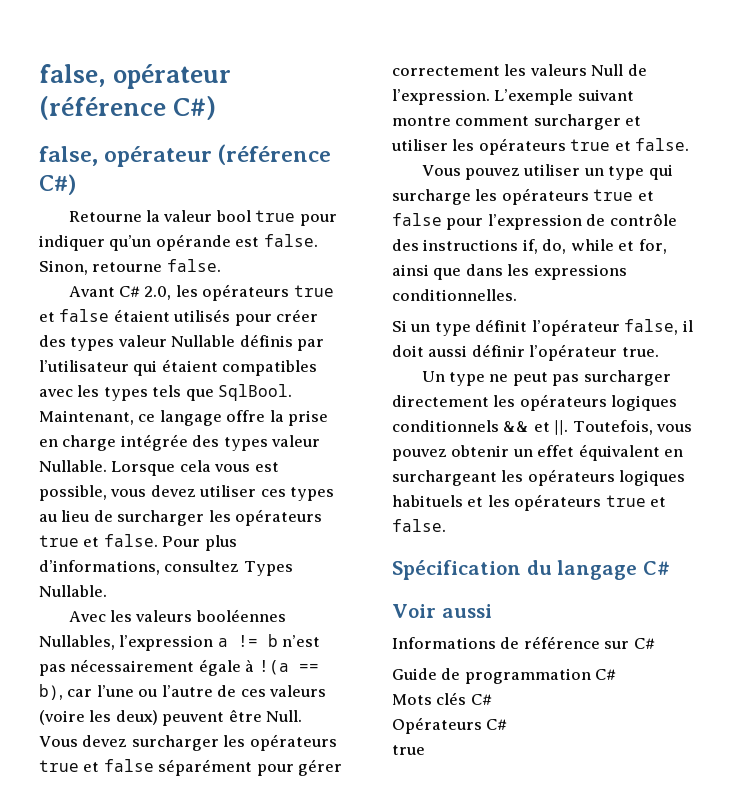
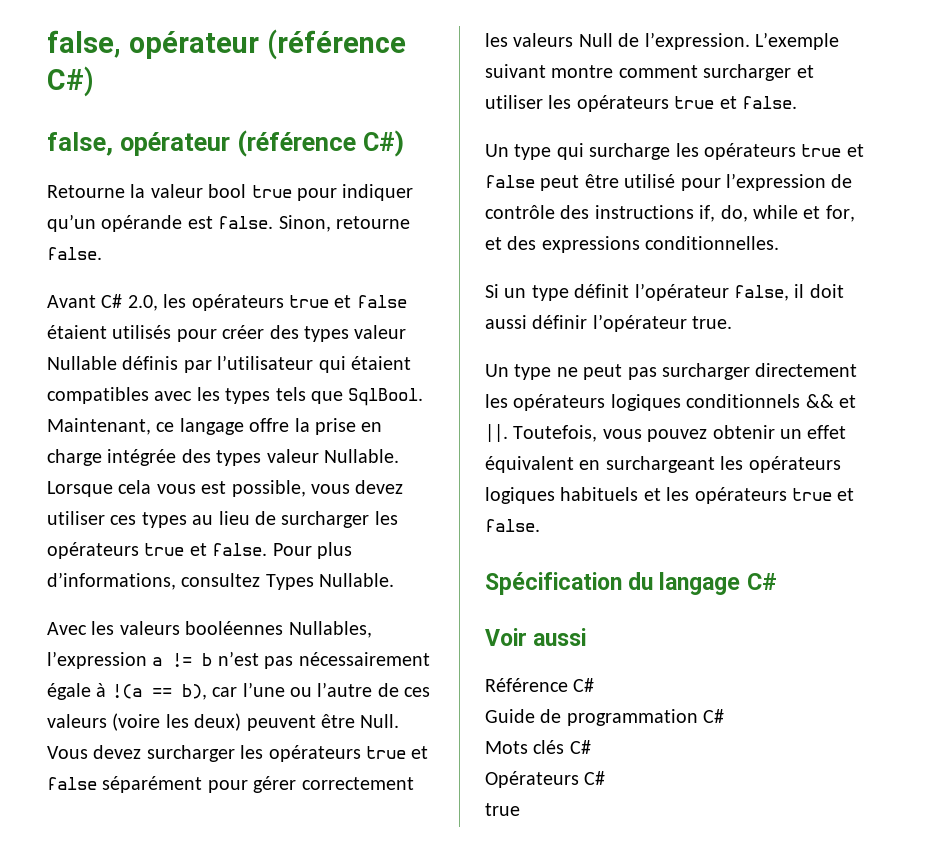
[421,164,604,180] Vous pouvez utiliser un -> [485,144,509,157] Un
(442, 219) none -> [540,174,676,191] peut être utilisé
[392,264,530,280] ainsi que dans les -> [485,236,537,250] et des
[392,636,630,649] Informations de référence sur -> [485,678,568,692] Référence

